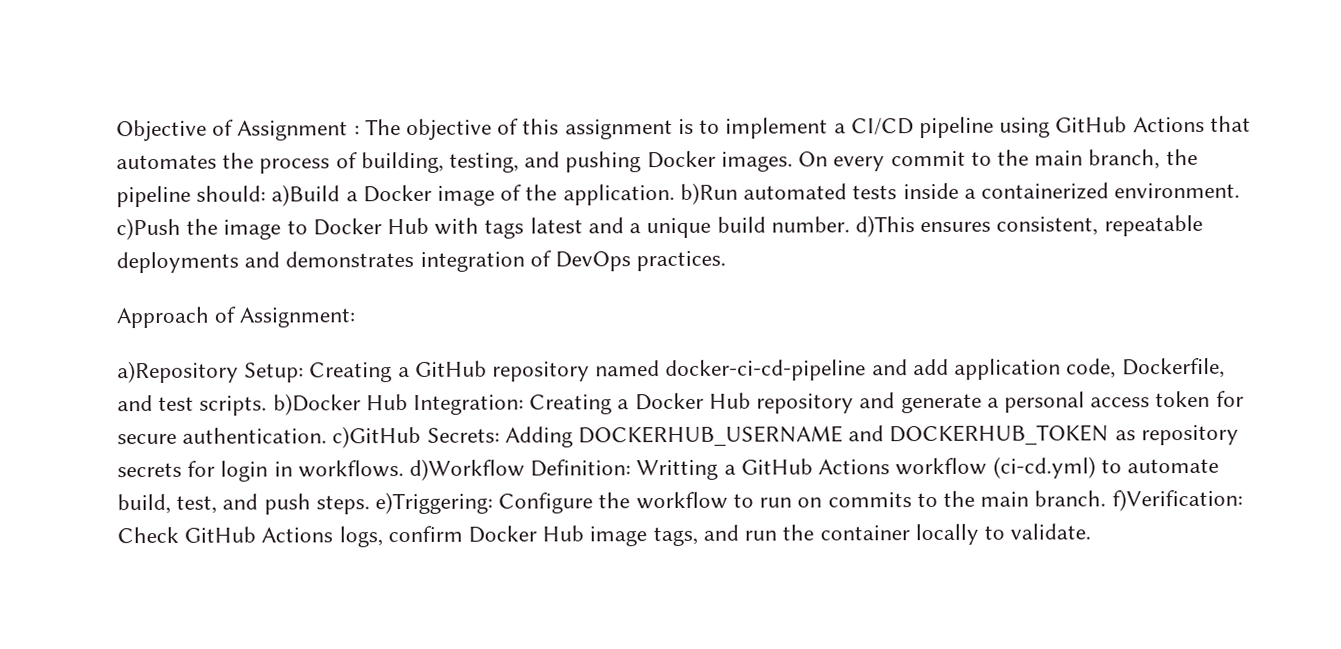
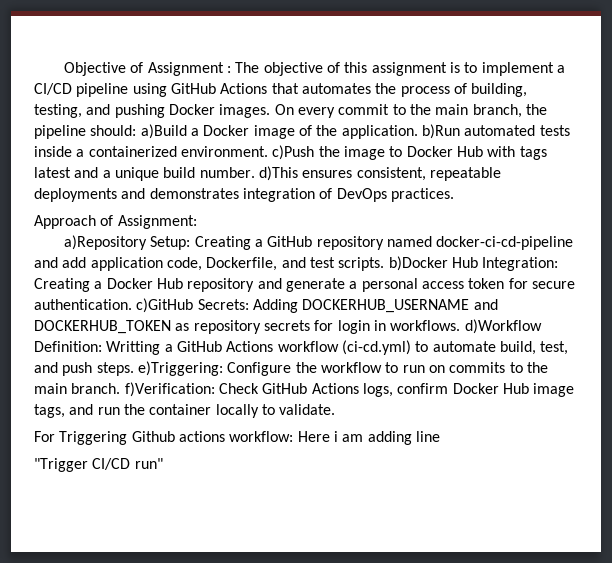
(1092, 531) none -> [34,431,440,445] [34,458,163,472] // For Triggering Github actions workflow: Here i am adding line // "Trigger CI/CD run"

